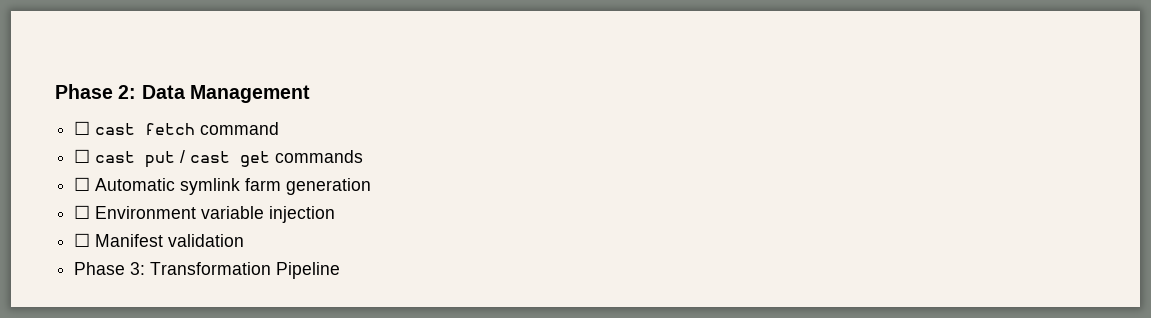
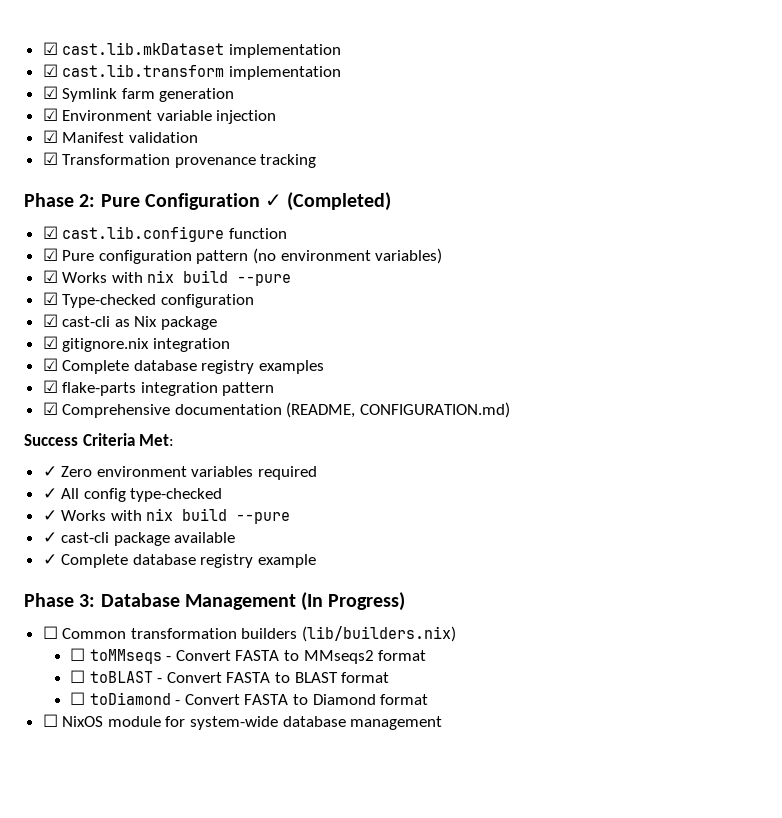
[55,84,310,103] [74,121,280,135] [74,149,364,168] [74,177,241,195] Phase 2: Data Management // ☐ cast fetch command // ☐ cast put / cast get commands // ☐ Automatic symlink -> [42,42,341,58] [42,64,341,80] [42,86,118,102] ☑ cast.lib.mkDataset implementation // ☑ cast.lib.transform implementation // ☑ Symlink
[74,205,91,219] ☐ -> [42,108,58,121] ☑
[74,233,91,247] ☐ -> [42,130,58,143] ☑
[74,262,341,279] Phase 3: Transformation Pipeline -> [42,152,317,168] [24,192,392,211] [42,226,287,242] [42,248,443,264] [42,270,292,286] [42,292,254,308] [42,314,218,330] [42,336,230,352] [42,358,325,374] [42,380,275,396] [42,402,511,418] [24,433,175,446] [42,466,318,480] [42,488,223,502] [42,508,291,524] [42,532,236,546] [42,554,317,568] [24,592,406,611] [42,626,457,642] [70,648,427,664] [70,670,390,683] [70,692,429,705] [42,714,443,730] ☑ Transformation provenance tracking // Phase 2: Pure Configuration ✓ (Completed) // ☑ cast.lib.configure function // ☑ Pure configuration pattern (no environment variables) // ☑ Works with nix build --pure // ☑ Type-checked configuration // ☑ cast-cli as Nix package // ☑ gitignore.nix integration // ☑ Complete database registry examples // ☑ flake-parts integration pattern // ☑ Comprehensive documentation (README, CONFIGURATION.md) // Success Criteria Met: // ✓ Zero environment variables required // ✓ All config type-checked // ✓ Works with nix build --pure // ✓ cast-cli package available // ✓ Complete database registry example // Phase 3: Database Management (In Progress) // ☐ Common transformation builders (lib/builders.nix) // ☐ toMMseqs - Convert FASTA to MMseqs2 format // ☐ toBLAST - Convert FASTA to BLAST format // ☐ toDiamond - Convert FASTA to Diamond format // ☐ NixOS module for system-wide database management

